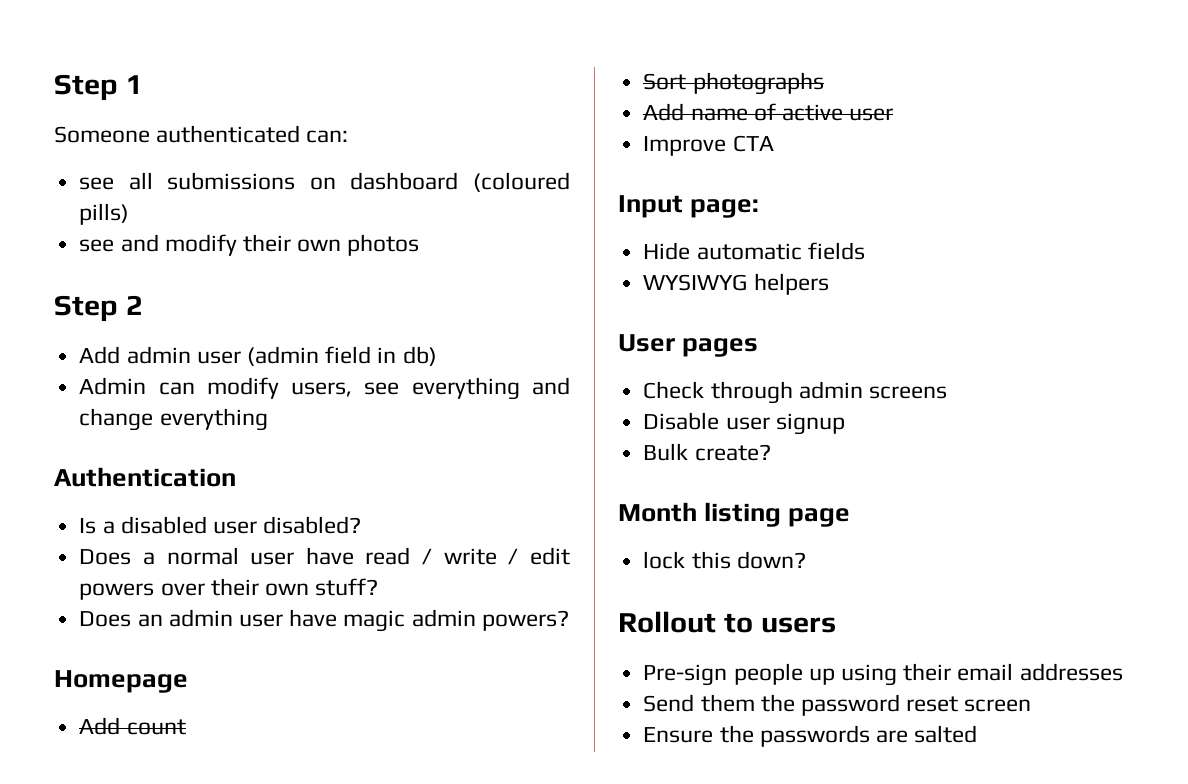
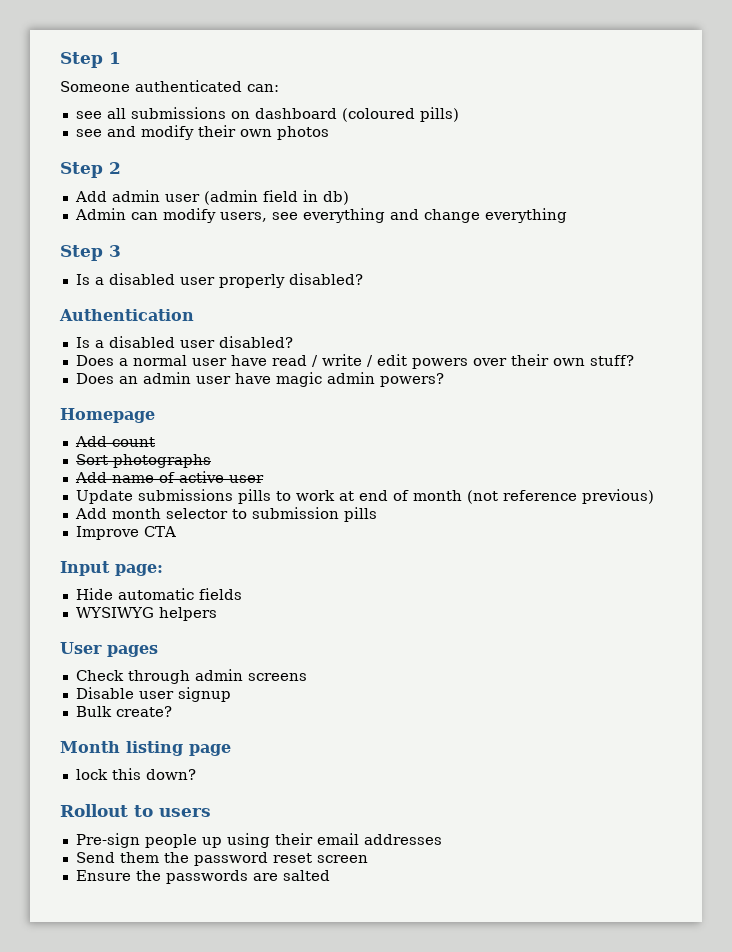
(268, 419) none -> [60,245,121,261] [75,273,363,288] // Step 3 // Is a disabled user properly disabled?
(894, 114) none -> [75,489,654,504] [74,507,377,522] // Update submissions pills to work at end of month (not reference previous) // Add month selector to submission pills

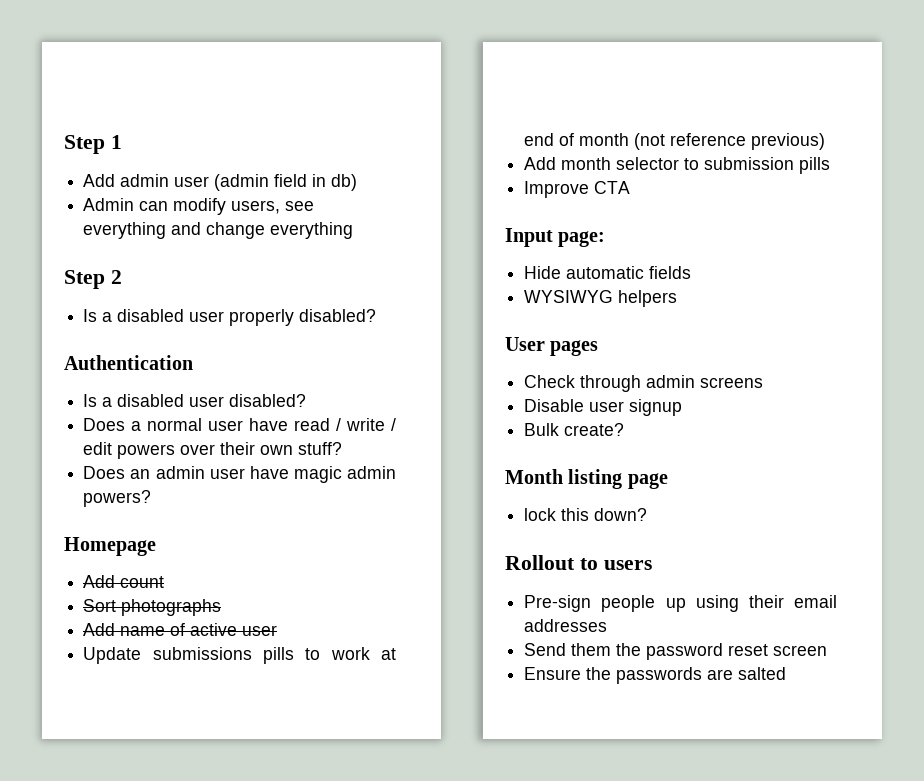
[60,80,279,92] [75,107,459,122] [75,125,329,140] [60,162,121,178] // Someone authenticated can: // see all submissions on dashboard (coloured pills) // see and modify their own photos // Step 2 -> (122, 142) none
[109,245,121,257] 3 -> [110,270,122,284] 2

